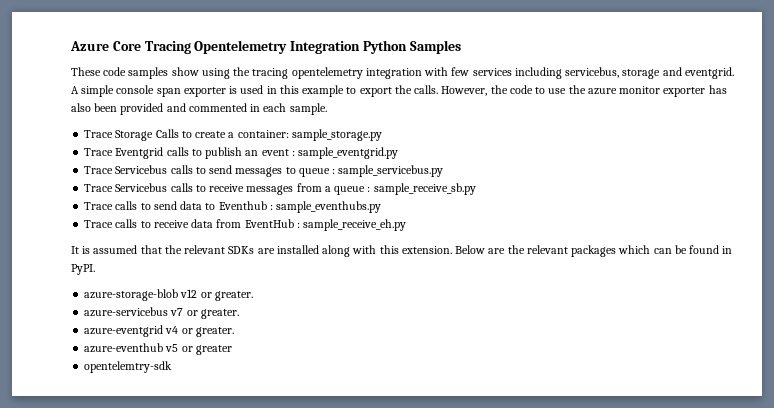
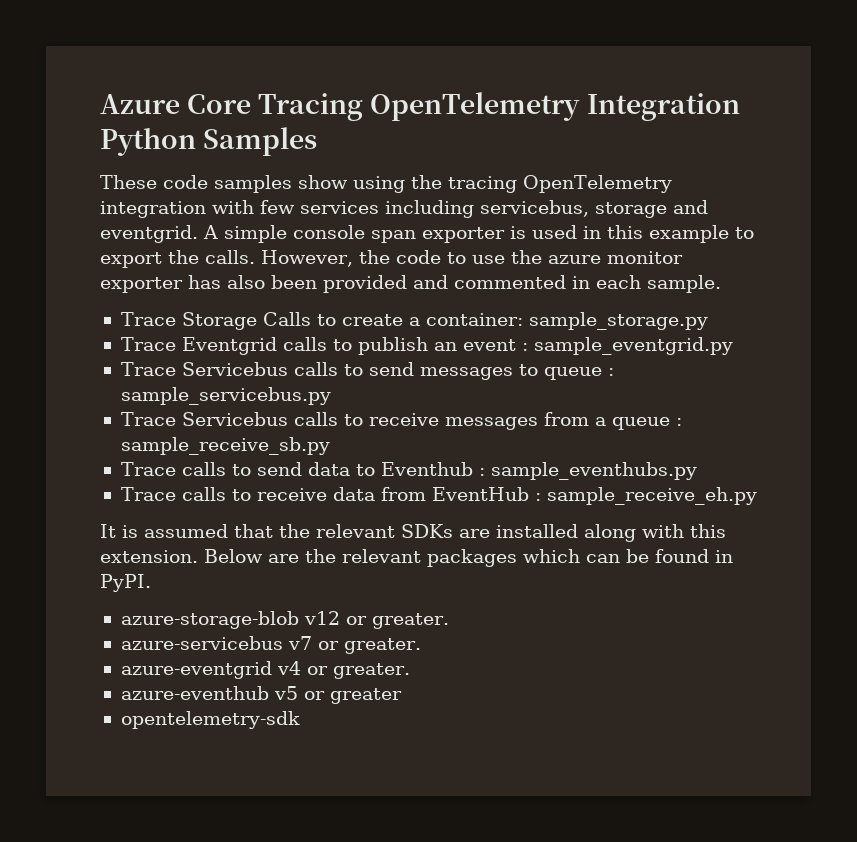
[194,40,288,54] Opentelemetry -> [370,92,581,121] OpenTelemetry
[291,67,363,79] opentelemetry -> [523,175,672,193] OpenTelemetry
[84,361,173,373] opentelemtry-sdk -> [120,711,300,729] opentelemetry-sdk

